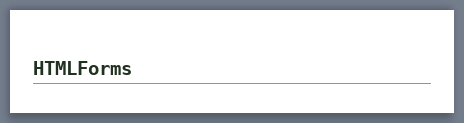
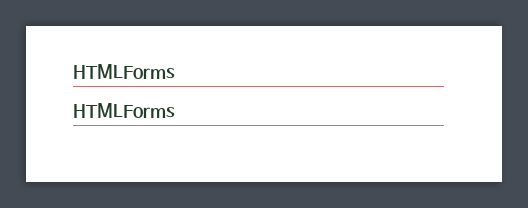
[33,61,132,75] HTMLForms -> [73,64,175,79] [73,103,175,118] HTMLForms // HTMLForms

